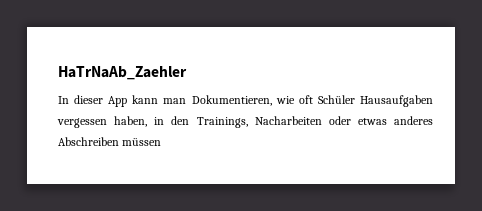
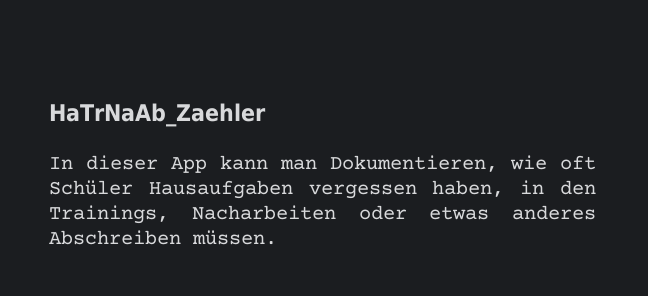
[122,138,162,146] müssen -> [192,230,277,245] müssen.

